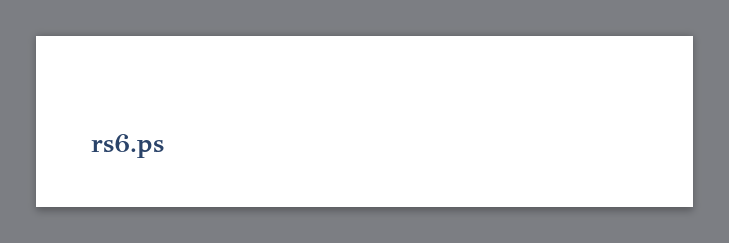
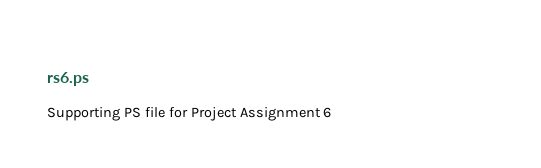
(164, 146) none -> [47,107,332,121] // Supporting PS file for Project Assignment 6

